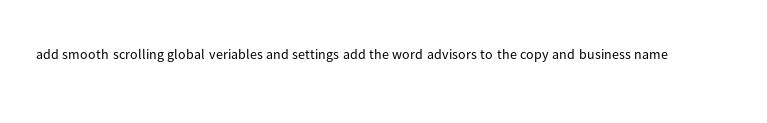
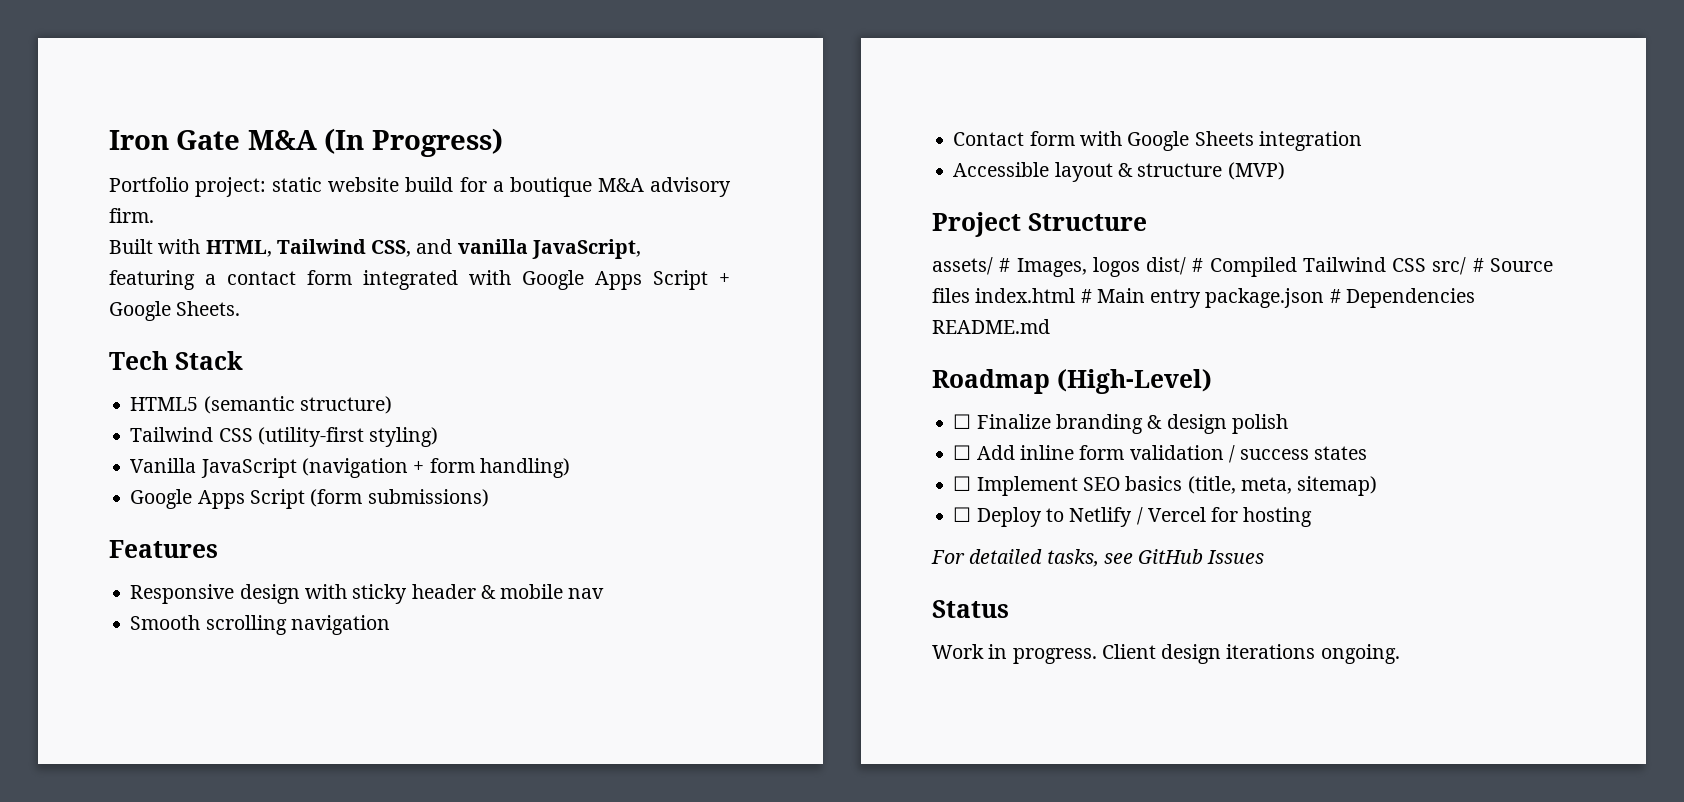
[36,48,668,62] add smooth scrolling global veriables and settings add the word advisors to the copy and business name -> [109,128,503,157] [109,177,731,197] [109,208,154,223] [109,239,641,259] [109,270,730,290] [109,301,241,321] [109,351,243,370] [130,396,392,414] [130,427,439,447] [130,458,570,478] [130,489,489,509] [109,540,218,558] [130,584,605,604] [130,615,390,635] [953,131,1362,151] [953,162,1285,182] [932,212,1147,237] [932,257,1553,277] [932,288,1475,308] [932,319,1050,334] [932,369,1212,394] [953,414,1288,434] [953,445,1368,463] [953,476,1378,496] [953,507,1313,527] [931,549,1265,567] [932,600,1009,618] [932,644,1400,664] Iron Gate M&A (In Progress) // Portfolio project: static website build for a boutique M&A advisory firm. // Built with HTML, Tailwind CSS, and vanilla JavaScript, featuring a contact form integrated with Google Apps Script + Google Sheets. // Tech Stack // HTML5 (semantic structure) // Tailwind CSS (utility-first styling) // Vanilla JavaScript (navigation + form handling) // Google Apps Script (form submissions) // Features // Responsive design with sticky header & mobile nav // Smooth scrolling navigation // Contact form with Google Sheets integration // Accessible layout & structure (MVP) // Project Structure // assets/ # Images, logos dist/ # Compiled Tailwind CSS src/ # Source files index.html # Main entry package.json # Dependencies README.md // Roadmap (High-Level) // ☐ Finalize branding & design polish // ☐ Add inline form validation / success states // ☐ Implement SEO basics (title, meta, sitemap) // ☐ Deploy to Netlify / Vercel for hosting // For detailed tasks, see GitHub Issues // Status // Work in progress. Client design iterations ongoing.

